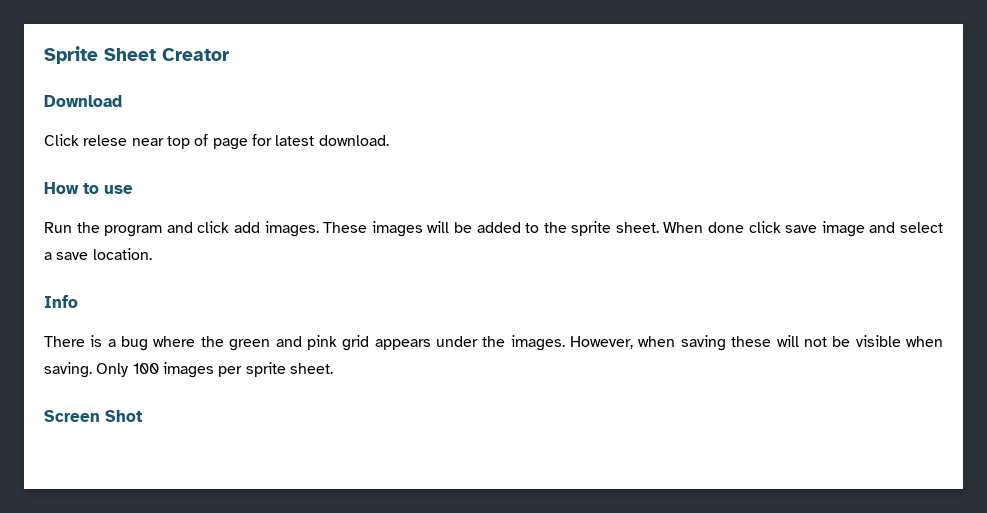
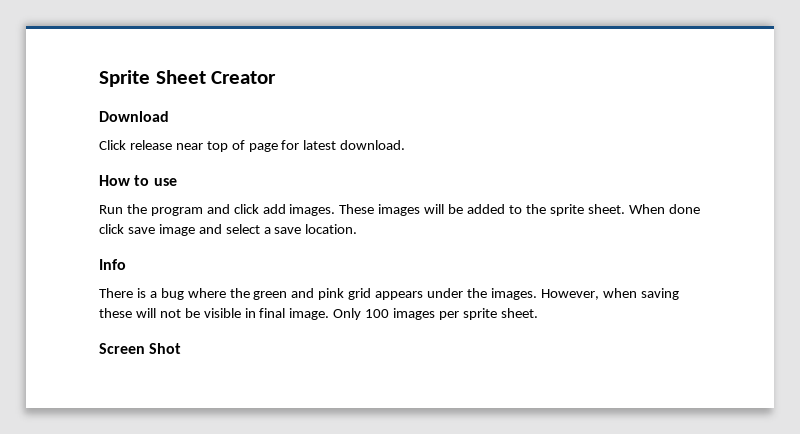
[83,135,128,146] relese -> [129,140,172,150] release
[906,336,944,347] [44,362,92,378] when saving. -> [244,308,330,320] in final image.

